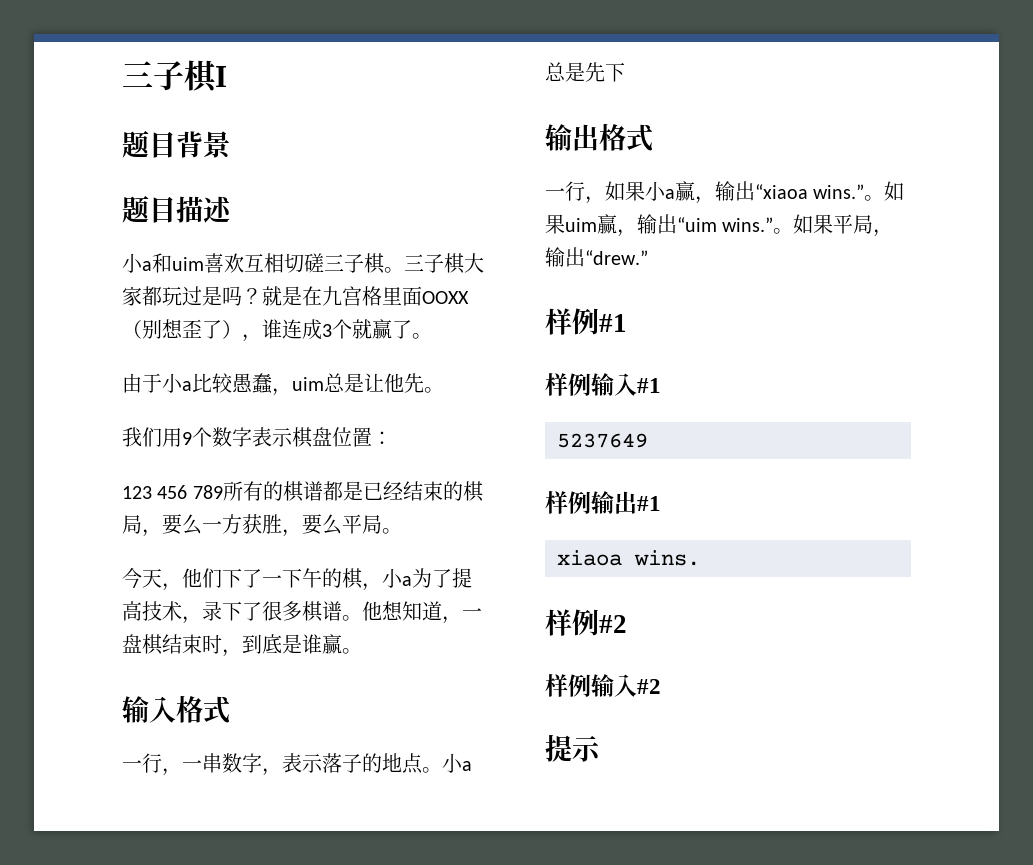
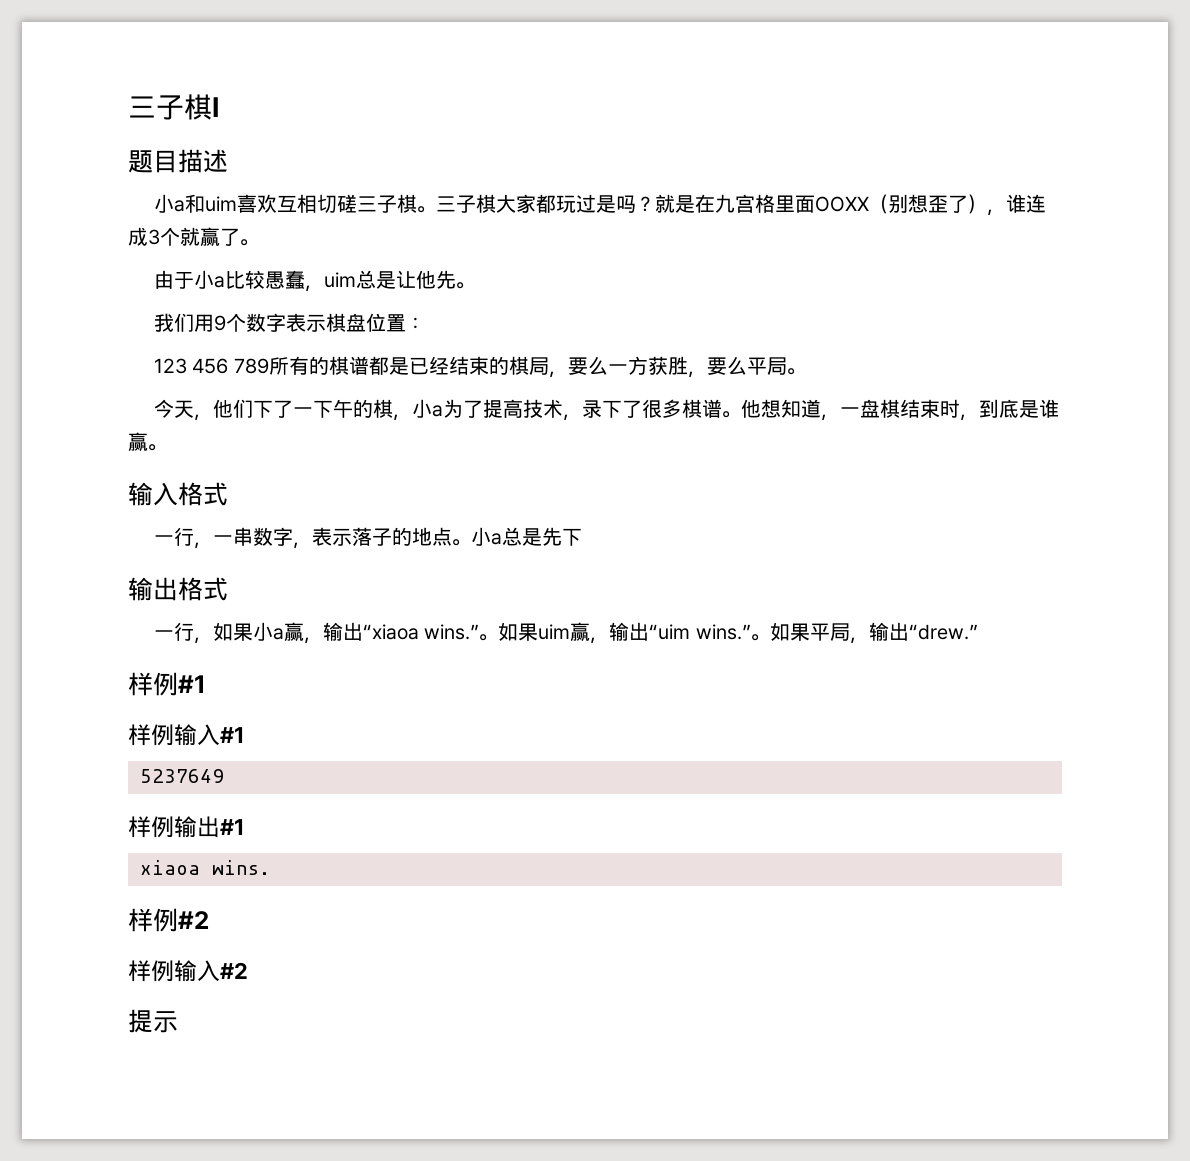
[122,130,231,159] // 题目背景 -> (219, 107) none

